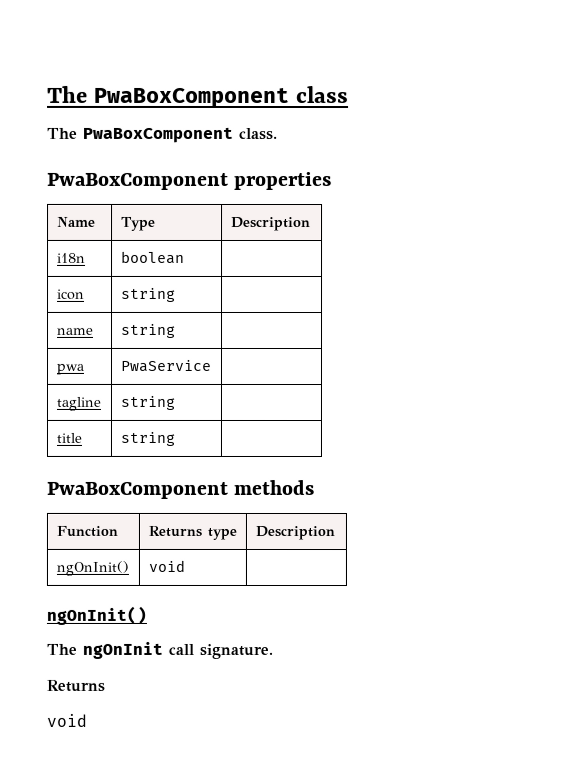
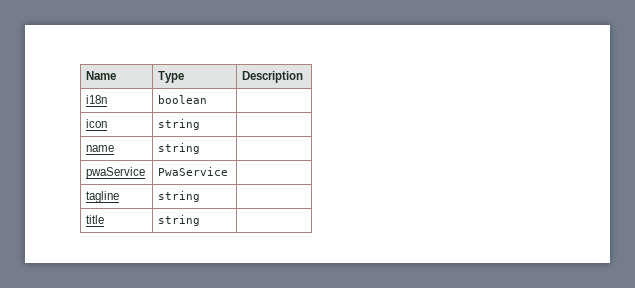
[47,85,350,109] [47,126,278,143] [47,171,333,191] The PwaBoxComponent class // The PwaBoxComponent class. // PwaBoxComponent properties // -> (86, 75) none
[56,363,85,375] pwa -> [86,167,146,179] pwaService
[46,479,315,499] [55,525,118,537] [147,525,237,540] [254,525,335,541] [55,560,129,576] [147,559,185,572] [46,605,147,625] [46,641,273,659] [46,679,105,692] [46,713,87,727] // PwaBoxComponent methods // Function | Returns type | Description // ngOnInit() | void | // ngOnInit() // The ngOnInit call signature. // Returns // void -> (201, 220) none

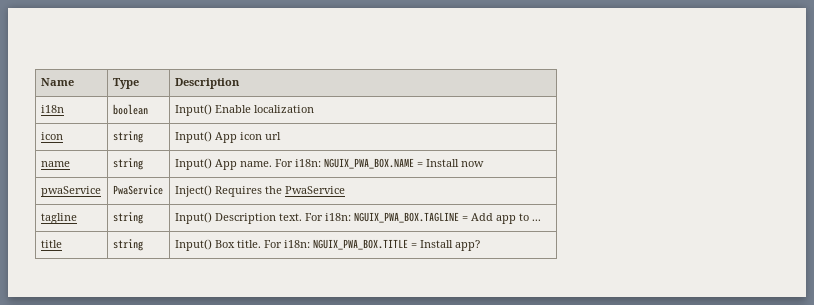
(208, 99) none -> [174,104,314,116] Input() Enable localization
[86,145,115,152] [158,143,201,154] [86,167,146,179] [158,167,229,176] [86,191,120,203] [158,191,201,202] [86,215,105,224] [158,215,201,226] // name | string | // pwaService | PwaService | // tagline | string | // title | string | -> [174,131,281,143] [40,161,70,167] [112,158,143,170] [174,158,484,170] [40,186,101,197] [112,185,163,195] [174,185,345,197] [40,213,77,224] [112,212,143,224] [174,212,541,224] [40,240,62,248] [112,239,143,251] [174,239,480,251] Input() App icon url // name | string | Input() App name. For i18n: NGUIX_PWA_BOX.NAME = Install now // pwaService | PwaService | Inject() Requires the PwaService // tagline | string | Input() Description text. For i18n: NGUIX_PWA_BOX.TAGLINE = Add app to ... // title | string | Input() Box title. For i18n: NGUIX_PWA_BOX.TITLE = Install app?

